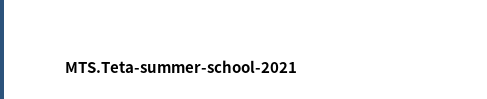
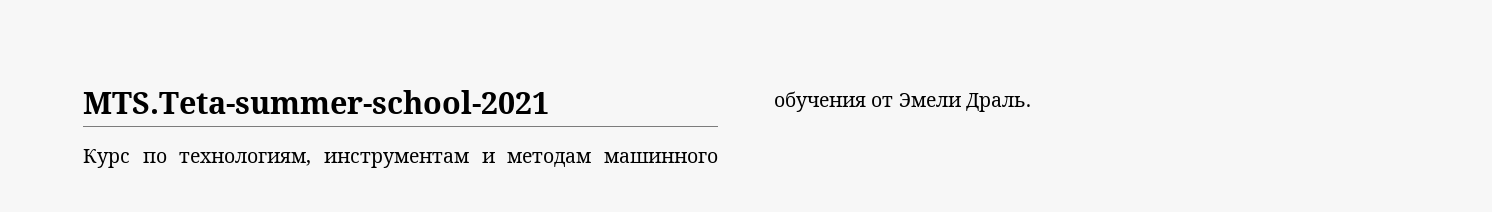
(297, 66) none -> [83,149,719,168] [774,91,1031,112] // Курс по технологиям, инструментам и методам машинного обучения от Эмели Драль.

